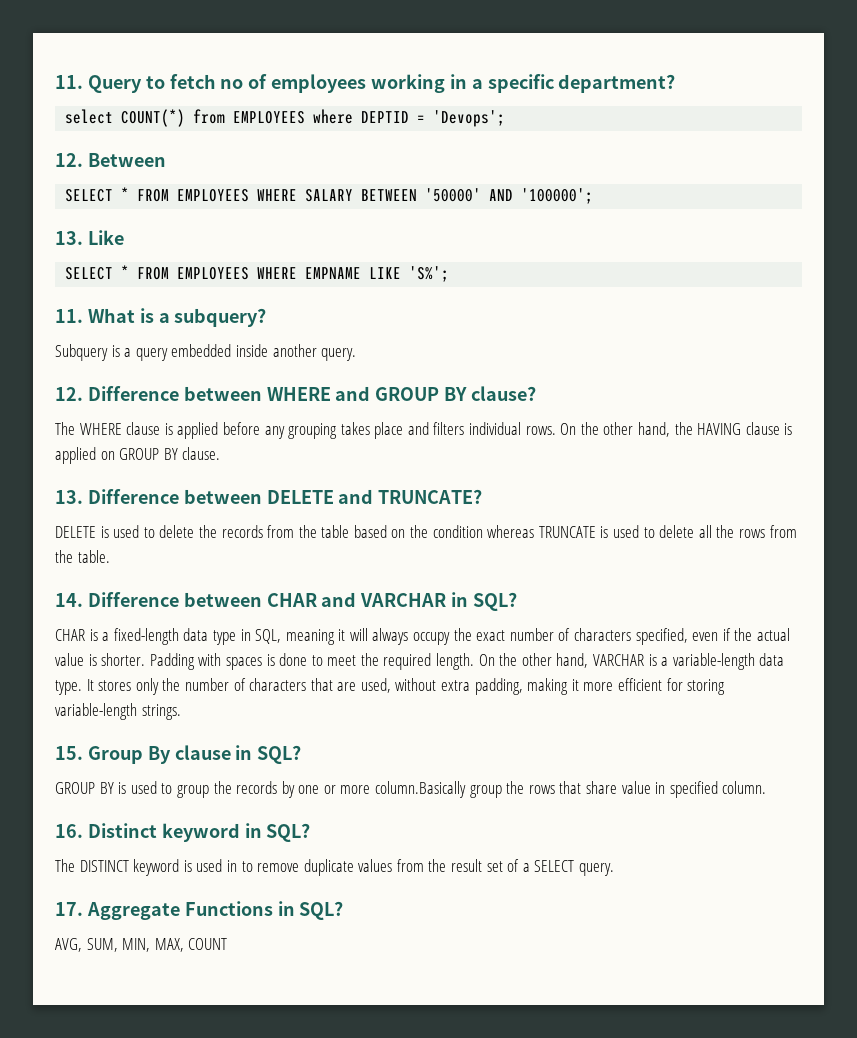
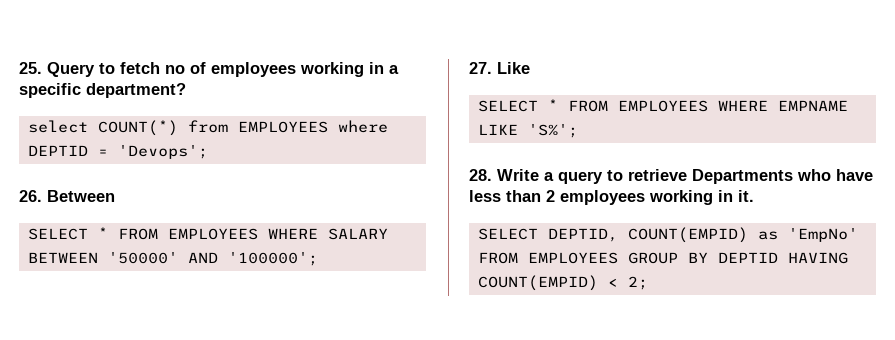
[55,75,83,89] 11. -> [19,62,42,74] 25.
[55,153,83,167] 12. -> [19,190,42,202] 26.
[55,231,83,245] 13. -> [469,62,492,74] 27.
[55,308,267,327] [55,344,357,361] [55,386,537,401] [55,422,793,439] [55,447,221,464] [55,489,483,504] [55,525,797,538] [55,550,110,563] [55,592,518,611] [55,628,790,645] [55,653,785,670] [55,678,726,695] [55,703,181,720] [55,745,302,764] [55,781,767,798] [55,823,311,842] [55,859,615,876] [55,901,344,920] [55,938,228,952] 11. What is a subquery? // Subquery is a query embedded inside another query. // 12. Difference between WHERE and GROUP BY clause? // The WHERE clause is applied before any grouping takes place and filters individual rows. On the other hand, the HAVING clause is applied on GROUP BY clause. // 13. Difference between DELETE and TRUNCATE? // DELETE is used to delete the records from the table based on the condition whereas TRUNCATE is used to delete all the rows from the table. // 14. Difference between CHAR and VARCHAR in SQL? // CHAR is a fixed-length data type in SQL, meaning it will always occupy the exact number of characters specified, even if the actual value is shorter. Padding with spaces is done to meet the required length. On the other hand, VARCHAR is a variable-length data type. It stores only the number of characters that are used, without extra padding, making it more efficient for storing variable-length strings. // 15. Group By clause in SQL? // GROUP BY is used to group the records by one or more column.Basically group the rows that share value in specified column. // 16. Distinct keyword in SQL? // The DISTINCT keyword is used in to remove duplicate values from the result set of a SELECT query. // 17. Aggregate Functions in SQL? // AVG, SUM, MIN, MAX, COUNT -> [469,169,873,184] [469,190,754,205] [478,227,859,243] [478,252,849,264] [478,275,649,291] 28. Write a query to retrieve Departments who have less than 2 employees working in it. // SELECT DEPTID, COUNT(EMPID) as 'EmpNo' FROM EMPLOYEES GROUP BY DEPTID HAVING COUNT(EMPID) < 2;

